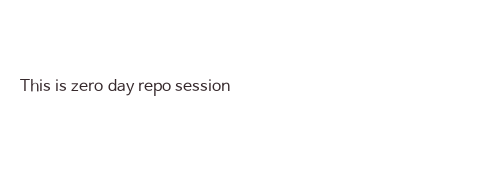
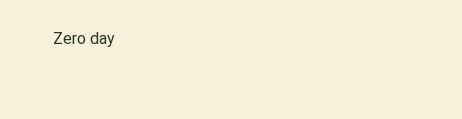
[20,79,230,96] This is zero day repo session -> [53,32,116,47] Zero day

